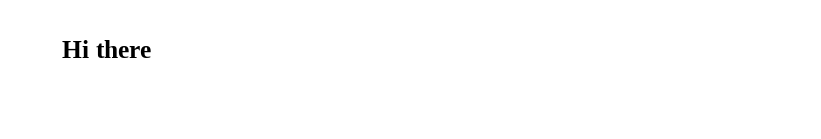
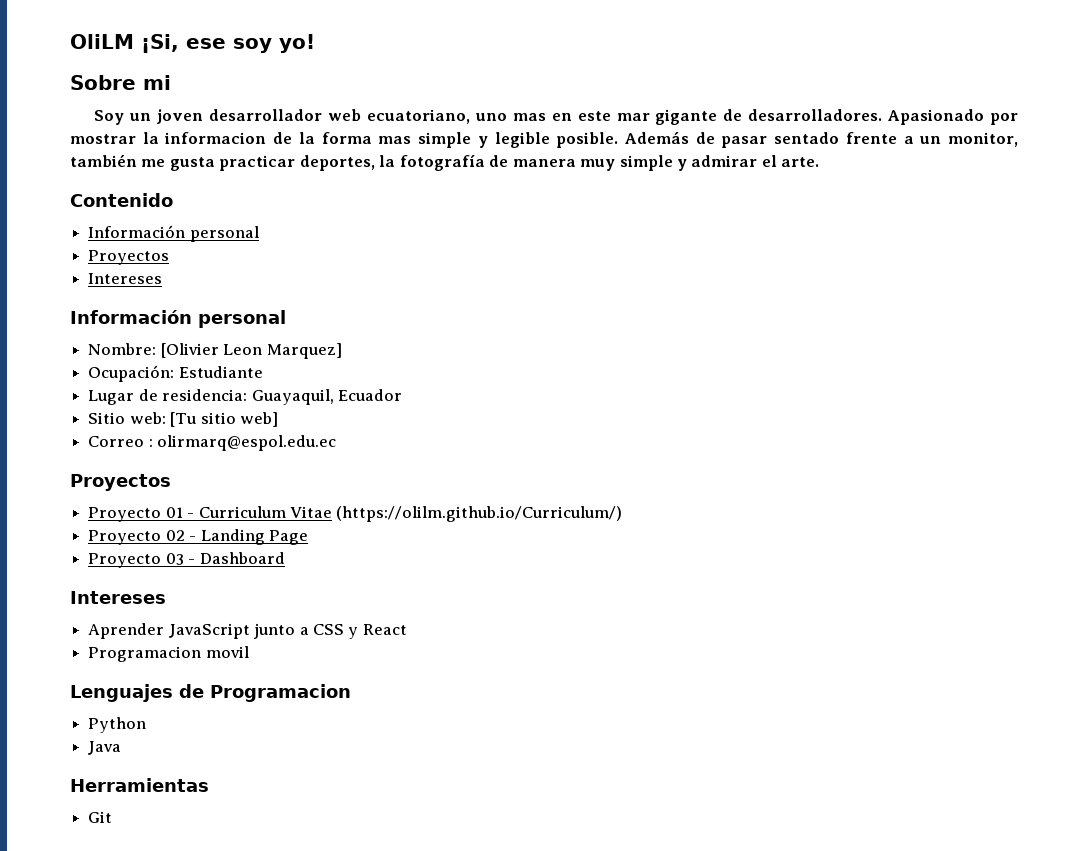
[62,40,151,58] Hi there -> [70,34,315,53] [70,75,171,90] [93,109,1018,125] [70,131,1018,148] [70,154,820,171] [70,193,173,207] [88,225,259,242] [88,250,170,265] [88,273,163,284] [70,310,286,328] [88,343,342,359] [88,365,263,382] [88,389,402,405] [88,412,278,427] [88,435,337,451] [70,474,171,491] [88,506,623,522] [88,529,308,545] [88,552,285,568] [70,591,166,604] [88,623,407,639] [88,646,249,662] [70,684,351,702] [88,717,147,733] [88,741,122,755] [70,778,209,792] [88,811,113,823] OliLM ¡Si, ese soy yo! // Sobre mi // Soy un joven desarrollador web ecuatoriano, uno mas en este mar gigante de desarrolladores. Apasionado por mostrar la informacion de la forma mas simple y legible posible. Además de pasar sentado frente a un monitor, también me gusta practicar deportes, la fotografía de manera muy simple y admirar el arte. // Contenido // Información personal // Proyectos // Intereses // Información personal // Nombre: [Olivier Leon Marquez] // Ocupación: Estudiante // Lugar de residencia: Guayaquil, Ecuador // Sitio web: [Tu sitio web] // Correo : olirmarq@espol.edu.ec // Proyectos // Proyecto 01 - Curriculum Vitae (https://olilm.github.io/Curriculum/) // Proyecto 02 - Landing Page // Proyecto 03 - Dashboard // Intereses // Aprender JavaScript junto a CSS y React // Programacion movil // Lenguajes de Programacion // Python // Java // Herramientas // Git

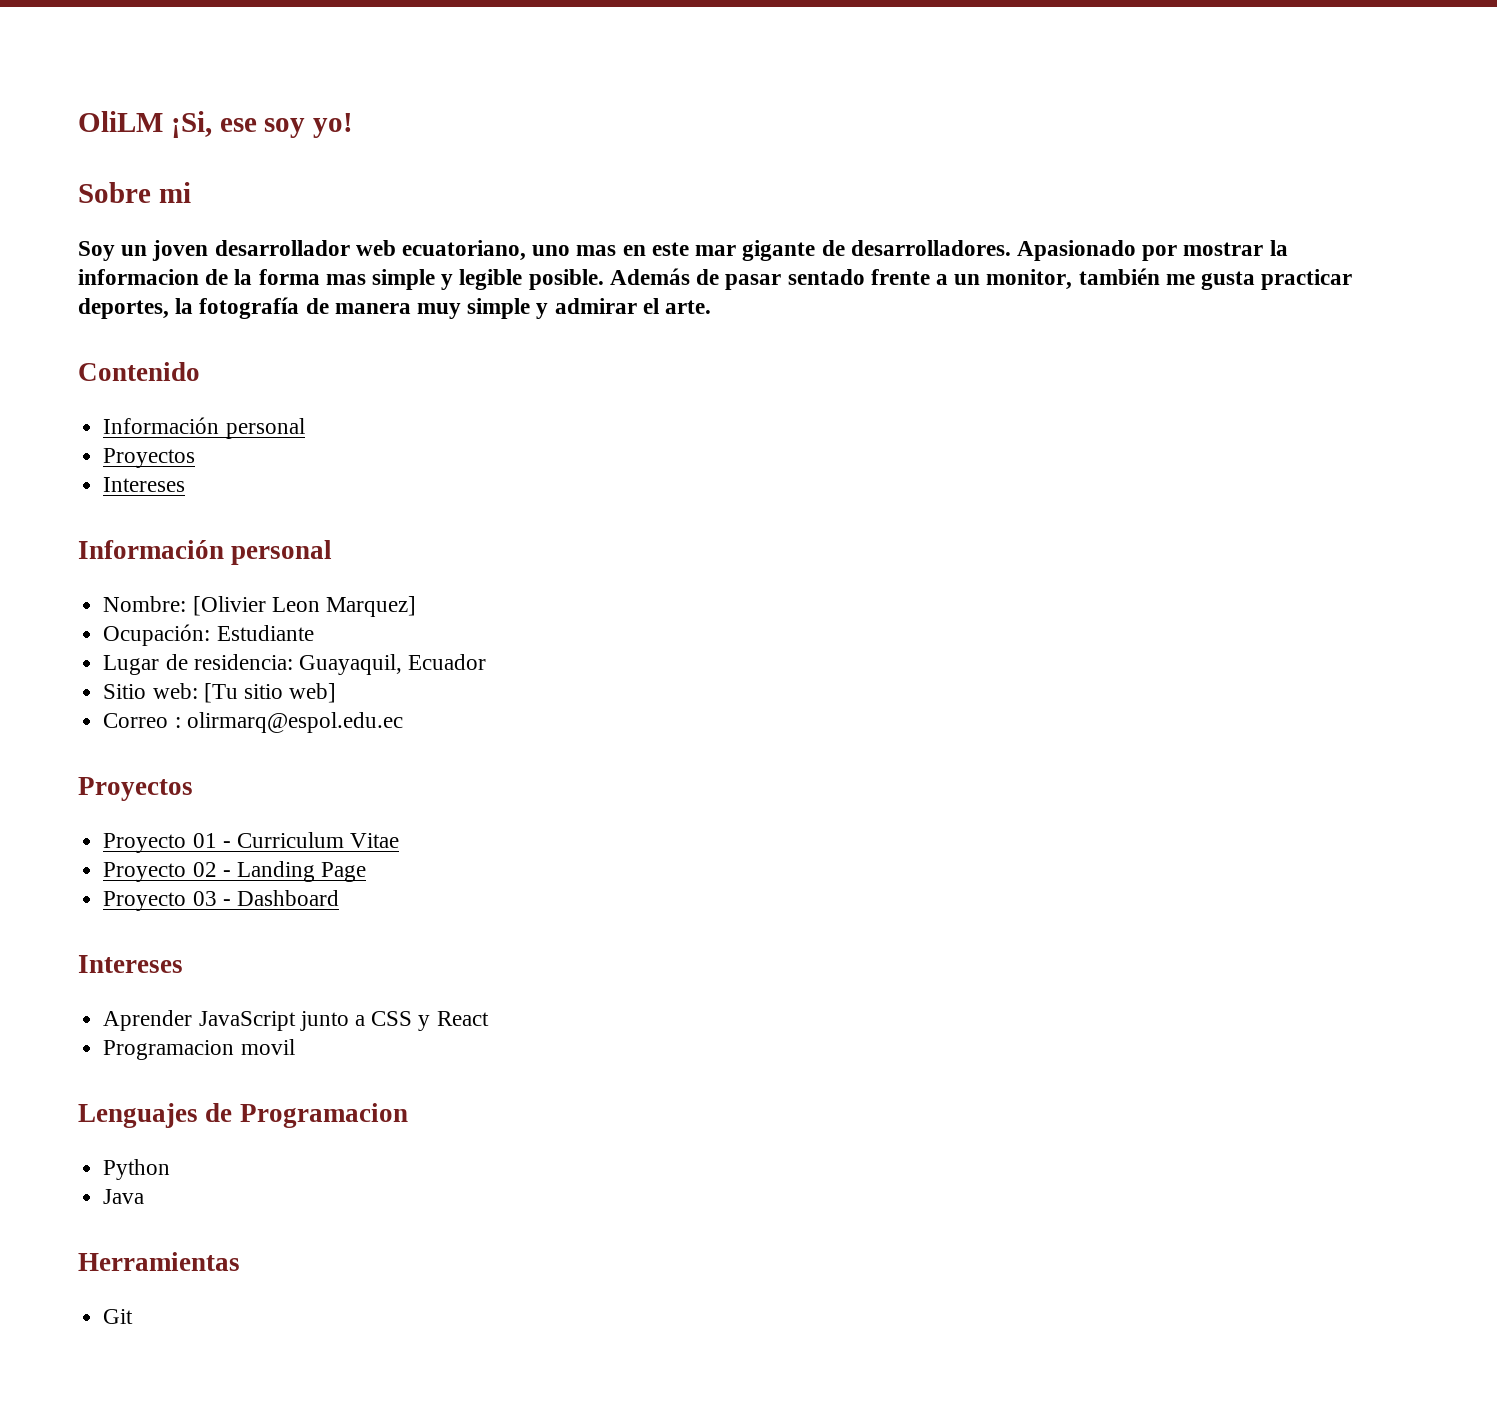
[336,506,623,522] (https://olilm.github.io/Curriculum/) -> (400, 840) none

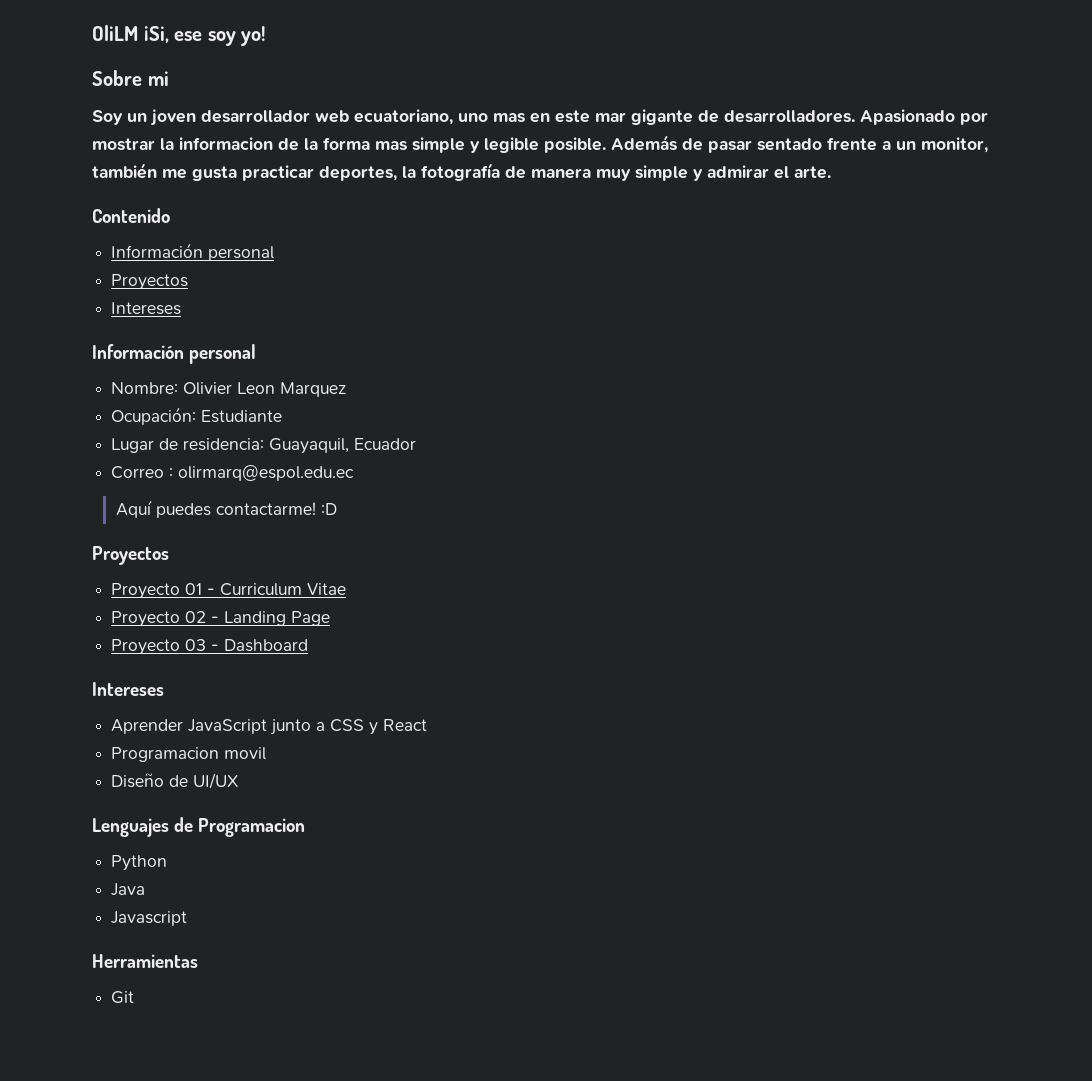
[192,596,416,617] [Olivier Leon Marquez] -> [183,382,347,397] Olivier Leon Marquez
[103,683,337,703] // Sitio web: [Tu sitio web] -> (417, 444) none
(403, 722) none -> [115,500,337,518] // Aquí puedes contactarme! :D
(295, 1047) none -> [111,773,239,789] // Diseño de UI/UX
(145, 1196) none -> [111,911,188,926] // Javascript

